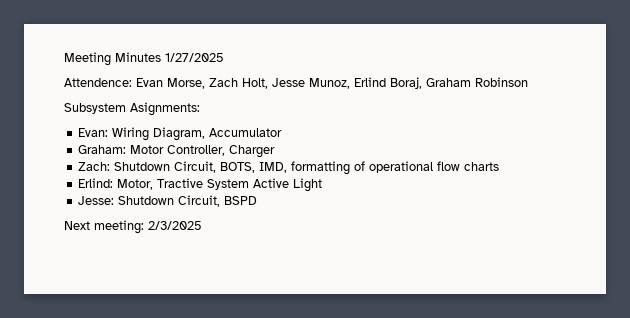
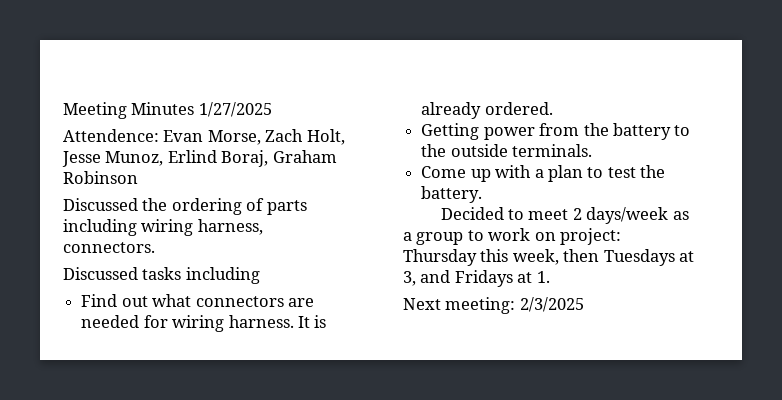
[64,102,200,116] [78,127,283,141] [78,145,276,158] [78,161,500,175] [78,178,323,192] [78,195,258,207] Subsystem Asignments: // Evan: Wiring Diagram, Accumulator // Graham: Motor Controller, Charger // Zach: Shutdown Circuit, BOTS, IMD, formatting of operational flow charts // Erlind: Motor, Tractive System Active Light // Jesse: Shutdown Circuit, BSPD -> [63,198,307,215] [63,219,263,236] [63,242,155,253] [63,267,260,284] [81,294,314,307] [81,315,327,332] [421,102,553,119] [421,123,691,140] [421,144,593,157] [421,165,666,182] [421,186,483,203] [440,207,689,224] [403,228,622,245] [403,249,695,266] [403,270,550,287] Discussed the ordering of parts including wiring harness, connectors. // Discussed tasks including // Find out what connectors are needed for wiring harness. It is already ordered. // Getting power from the battery to the outside terminals. // Come up with a plan to test the battery. // Decided to meet 2 days/week as a group to work on project: Thursday this week, then Tuesdays at 3, and Fridays at 1.

